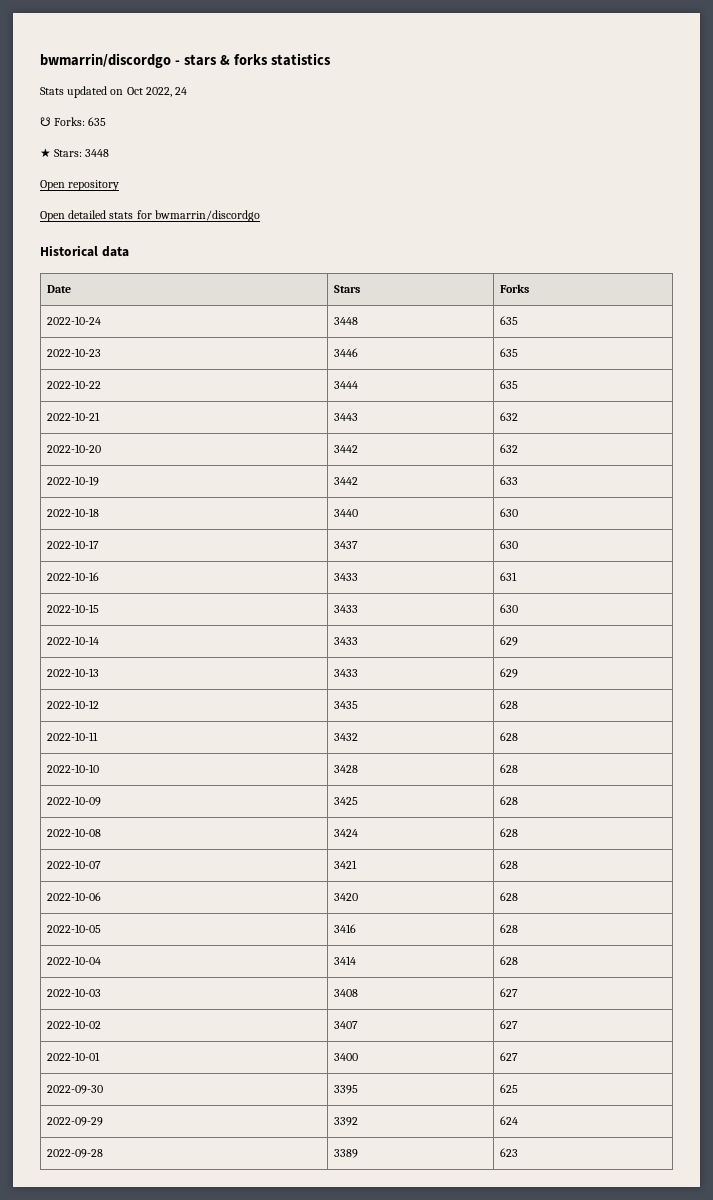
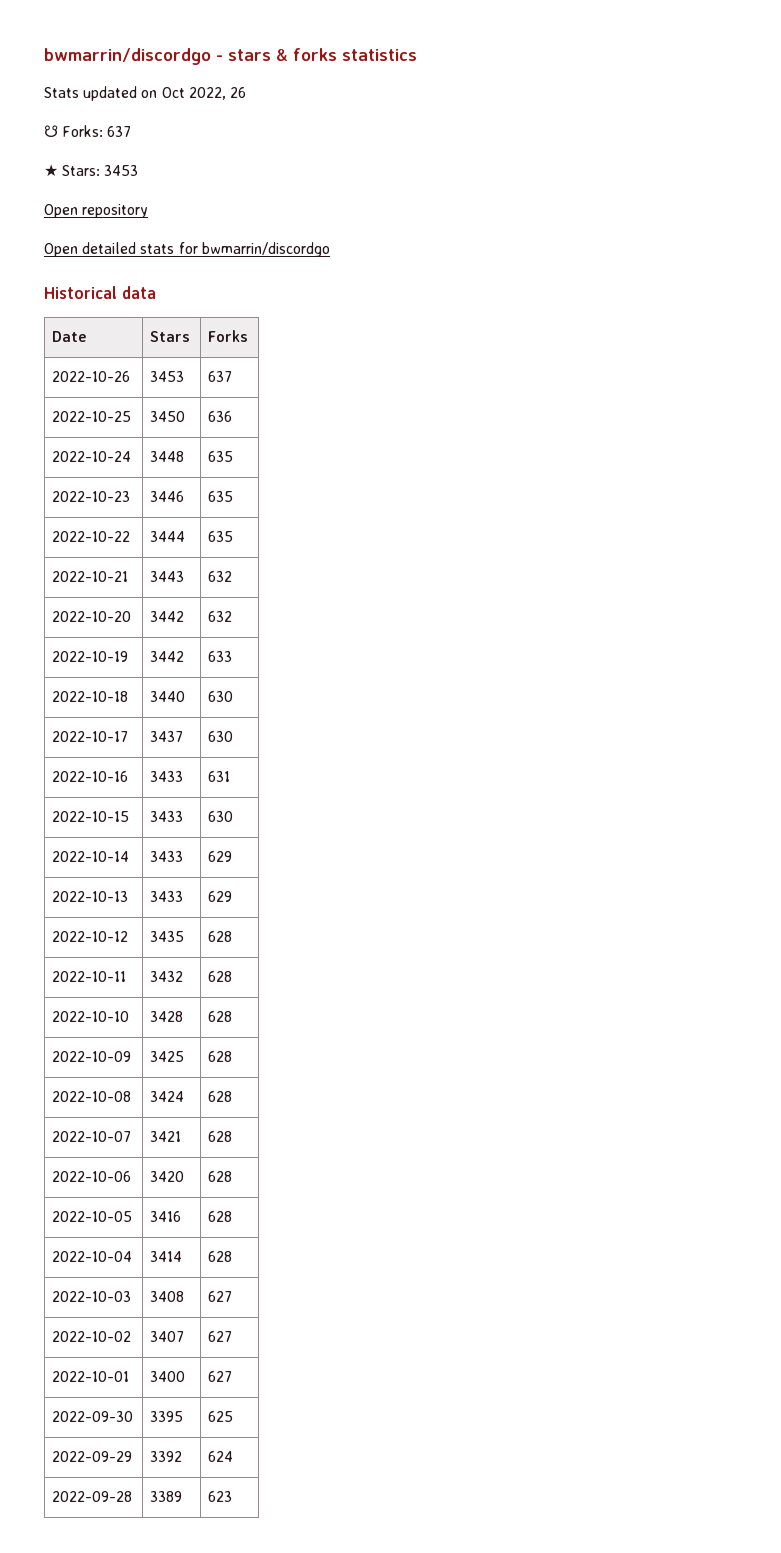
[175,87,188,95] 24 -> [229,87,246,98] 26
[88,117,107,126] 635 -> [107,126,132,137] 637
[85,149,110,157] 3448 -> [104,165,139,176] 3453
(530, 288) none -> [52,371,131,382] [150,371,185,382] [208,371,233,382] [52,411,132,422] [150,411,186,422] [208,411,233,422] // 2022-10-26 | 3453 | 637 // 2022-10-25 | 3450 | 636

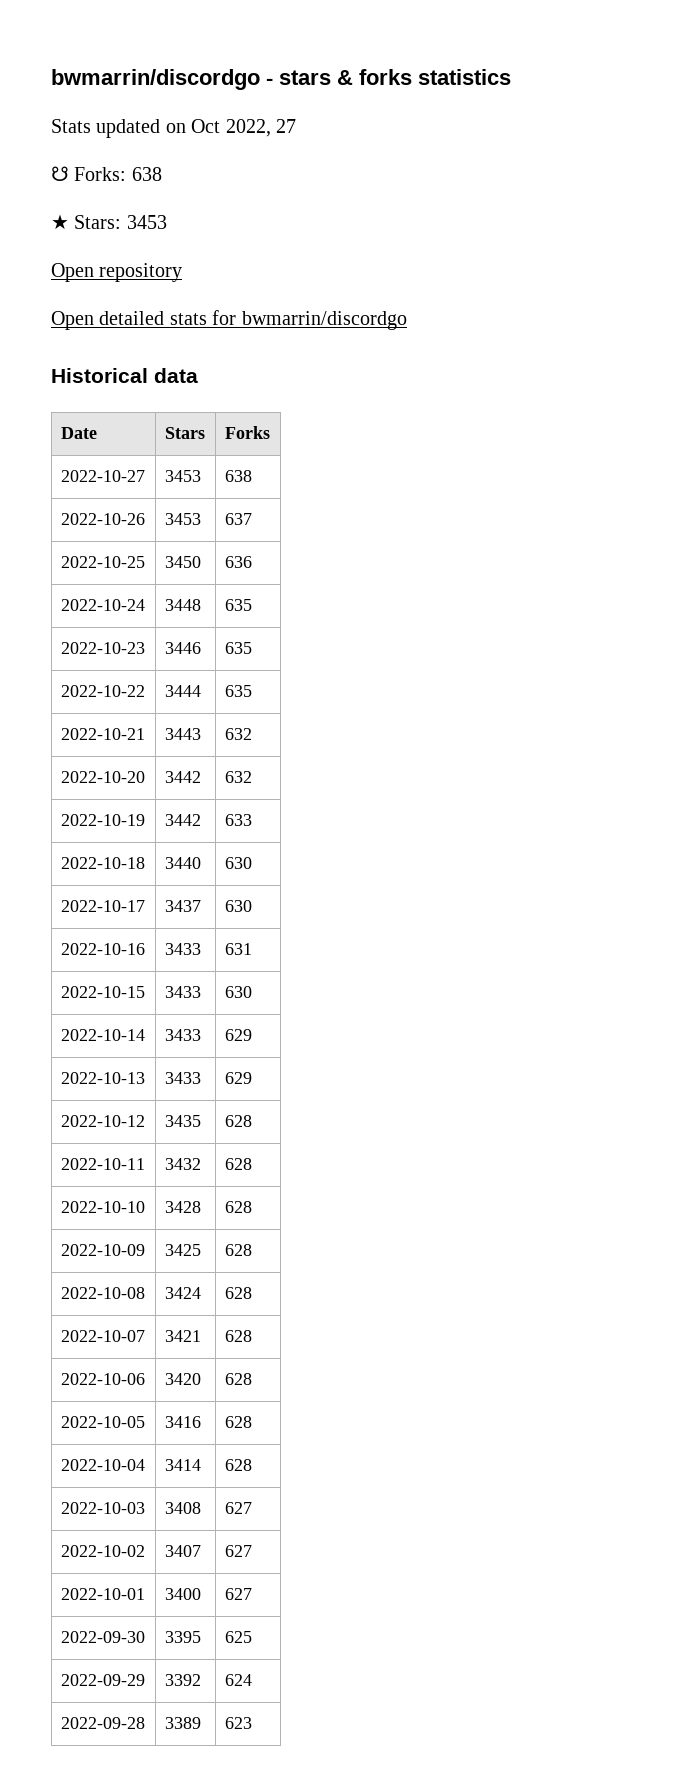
[229,87,246,98] 26 -> [276,119,296,133] 27
[107,126,132,137] 637 -> [131,167,162,181] 638
(249, 336) none -> [60,470,145,482] [164,470,201,482] [224,470,252,482] // 2022-10-27 | 3453 | 638

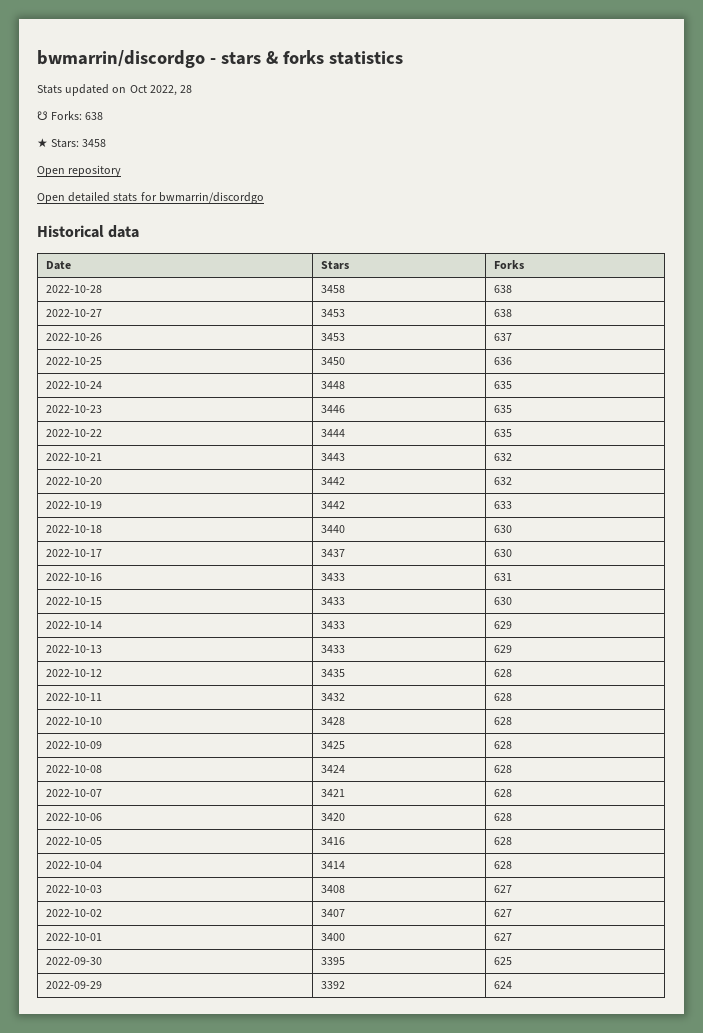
[276,119,296,133] 27 -> [180,85,193,93] 28
[126,215,167,229] 3453 -> [82,139,107,147] 3458
(270, 432) none -> [45,285,102,293] [320,285,345,293] [493,285,512,293] // 2022-10-28 | 3458 | 638
[60,1717,145,1729] [164,1717,201,1729] [224,1717,252,1729] // 2022-09-28 | 3389 | 623 -> (512, 985) none

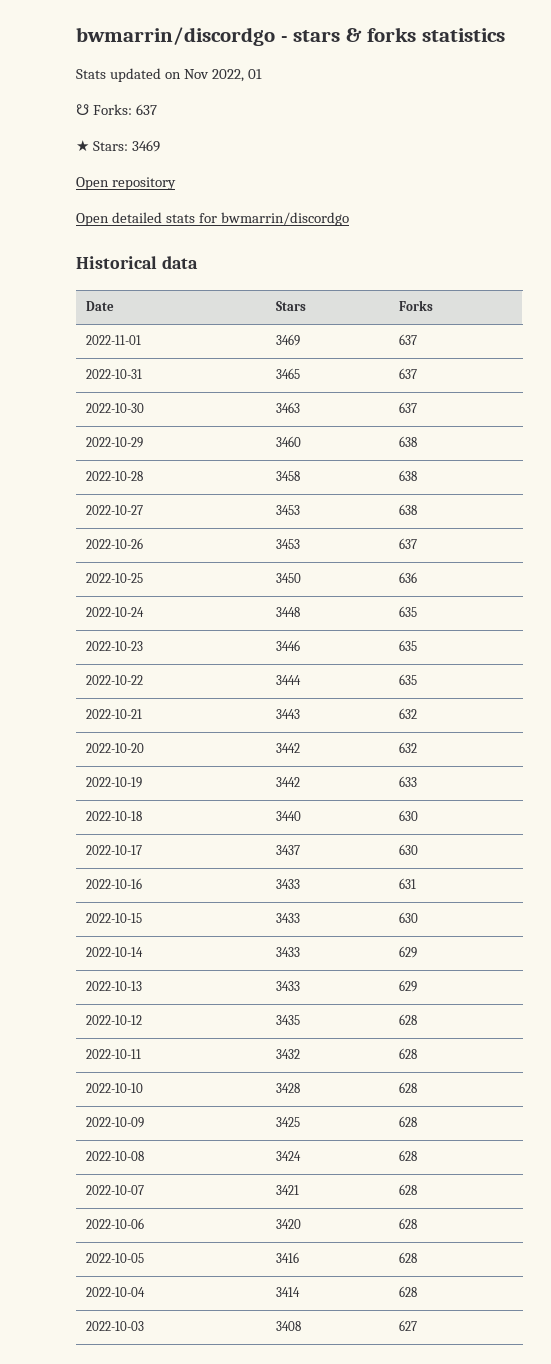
[129,85,193,96] Oct 2022, 28 -> [183,69,262,82] Nov 2022, 01
[85,112,104,120] 638 -> [135,104,157,115] 637
[82,139,107,147] 3458 -> [131,140,160,152] 3469
(524, 264) none -> [85,335,141,345] [275,334,300,346] [398,334,417,345] [85,369,142,379] [275,368,300,379] [398,368,417,379] [85,403,144,413] [275,402,300,413] [398,402,417,413] [85,437,143,448] [275,436,301,447] [398,436,417,447] // 2022-11-01 | 3469 | 637 // 2022-10-31 | 3465 | 637 // 2022-10-30 | 3463 | 637 // 2022-10-29 | 3460 | 638
[45,909,102,917] [320,909,345,917] [493,909,512,917] [45,933,102,941] [320,933,345,941] [493,933,512,941] [45,957,102,965] [320,957,345,965] [493,957,512,965] [45,981,102,989] [320,981,345,989] [493,981,512,989] // 2022-10-02 | 3407 | 627 // 2022-10-01 | 3400 | 627 // 2022-09-30 | 3395 | 625 // 2022-09-29 | 3392 | 624 -> (417, 1325) none

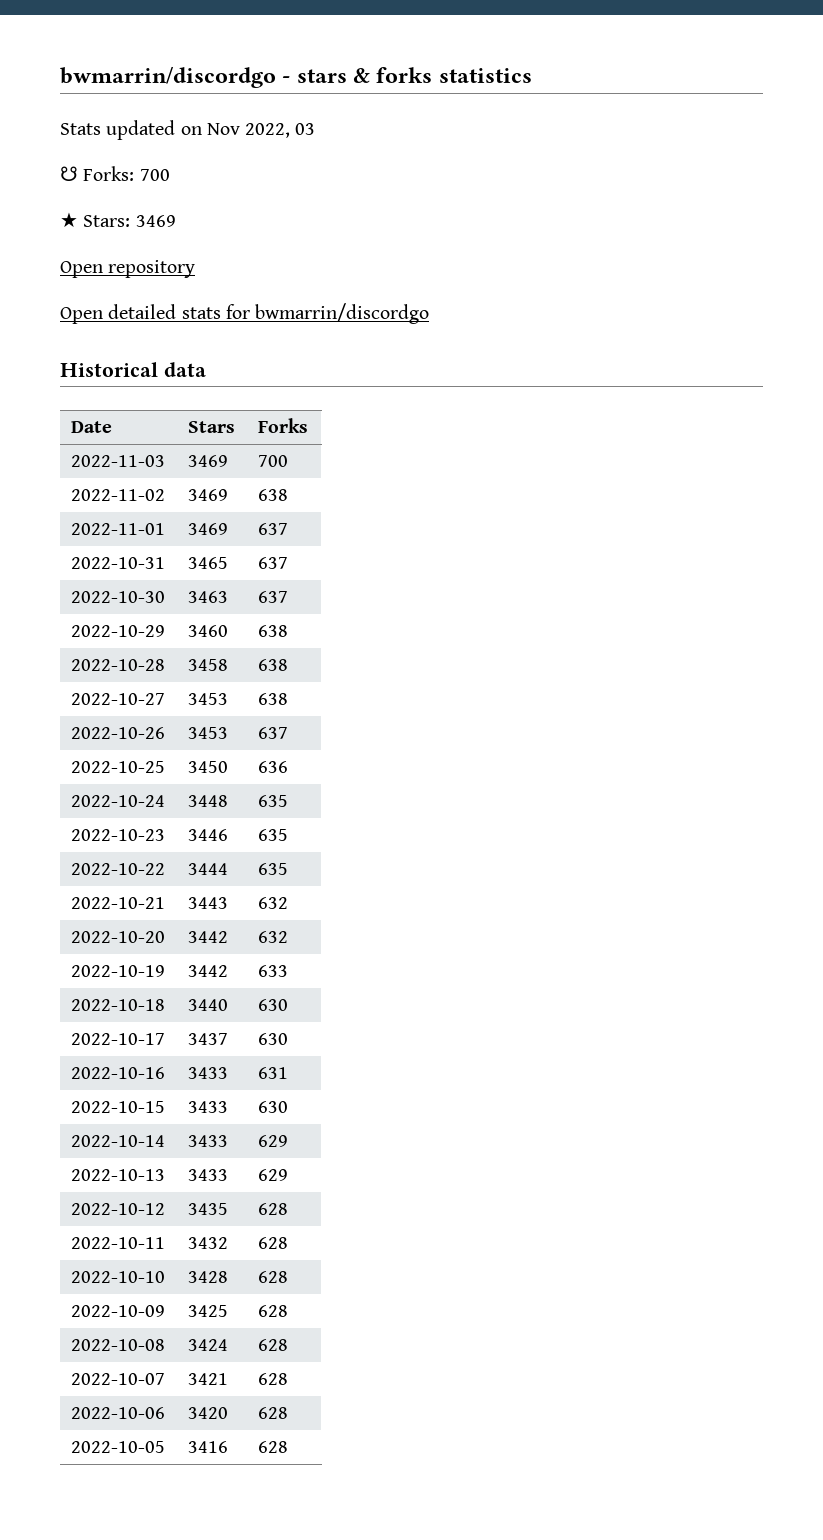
[247,69,262,79] 01 -> [295,123,316,135] 03
[135,104,157,115] 637 -> [139,169,170,181] 700
(433, 305) none -> [71,455,166,467] [188,455,229,467] [258,455,289,467] [71,489,166,501] [188,489,229,501] [258,489,289,501] // 2022-11-03 | 3469 | 700 // 2022-11-02 | 3469 | 638
[85,1287,145,1297] [275,1287,300,1297] [398,1286,417,1297] [85,1321,144,1331] [275,1321,301,1331] [398,1320,417,1331] // 2022-10-04 | 3414 | 628 // 2022-10-03 | 3408 | 627 -> (289, 1447) none

